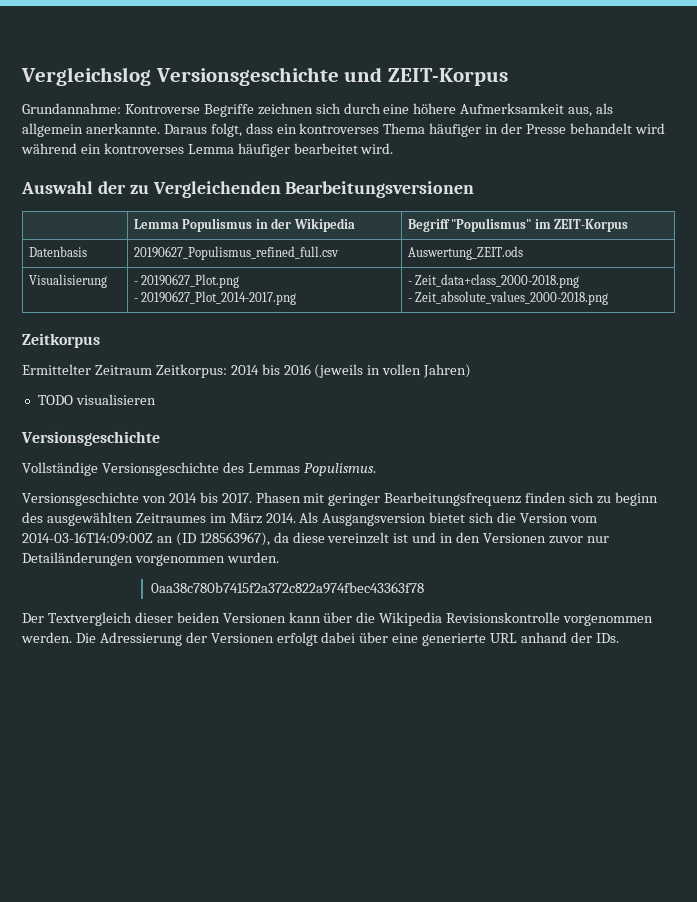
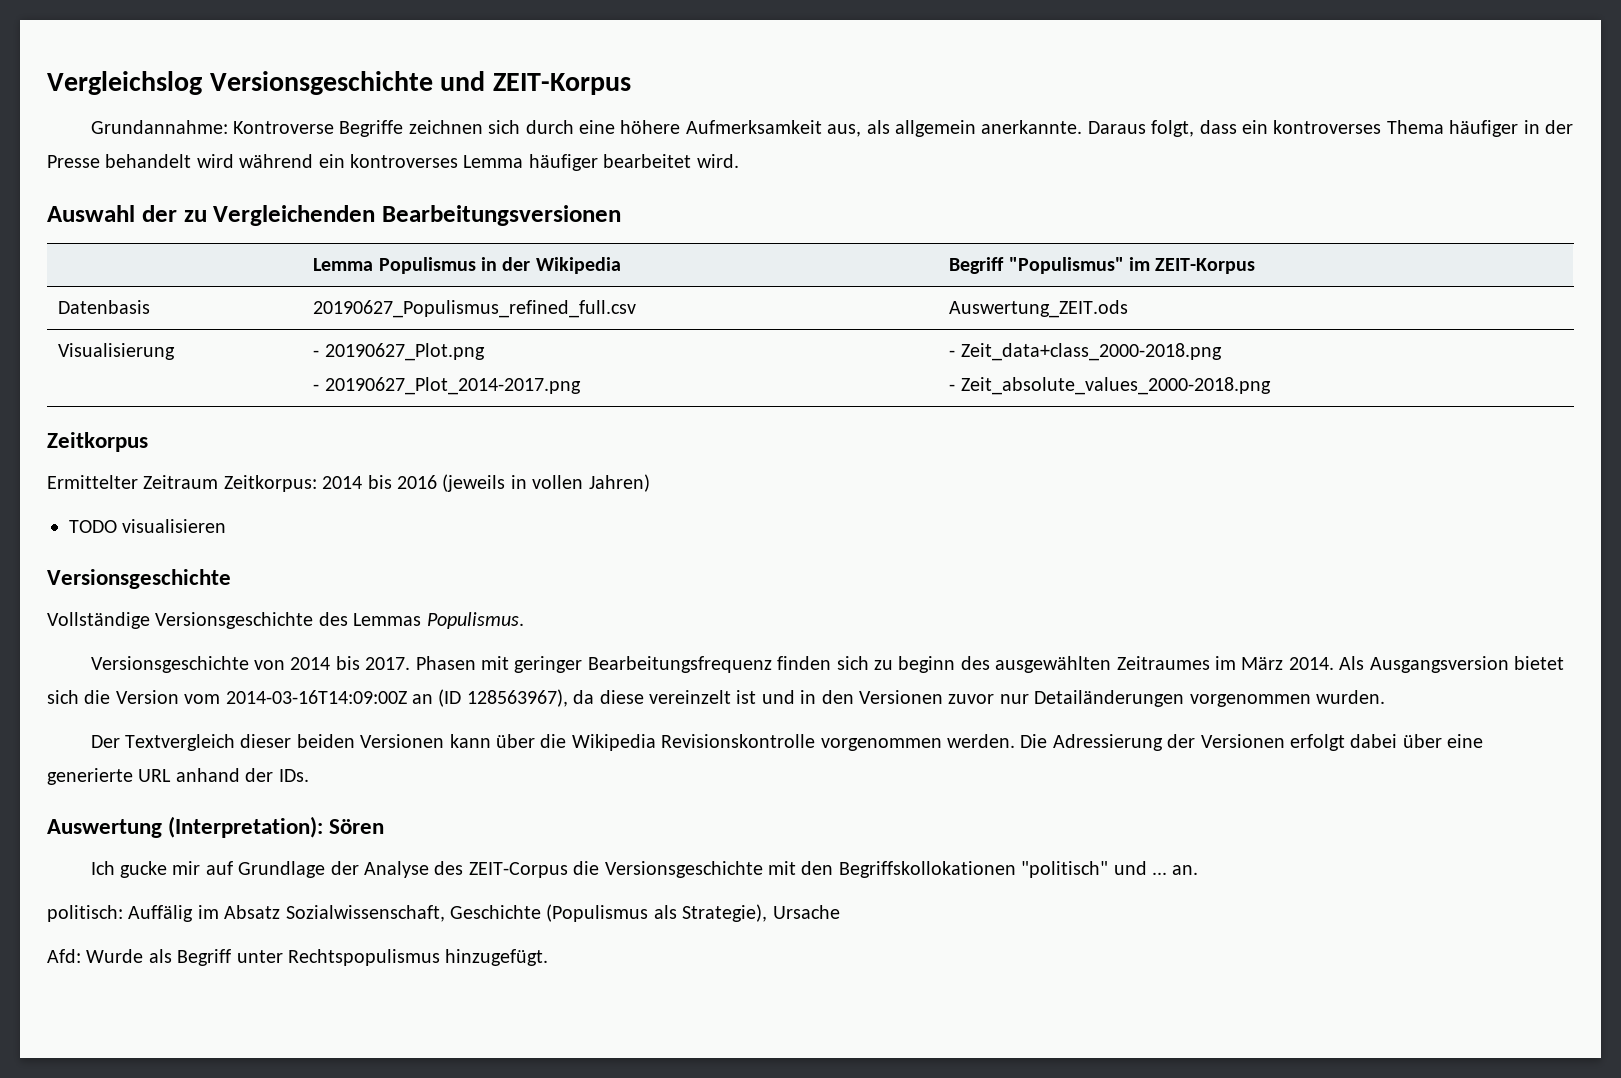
[150,582,424,594] // 0aa38c780b7415f2a372c822a974fbec43363f78 -> (1385, 697) none
(619, 638) none -> [47,816,385,838] [90,861,1199,878] [47,904,840,922] [47,949,549,966] // Auswertung (Interpretation): Sören // Ich gucke mir auf Grundlage der Analyse des ZEIT-Corpus die Versionsgeschichte mit den Begriffskollokationen "politisch" und ... an. // politisch: Auffälig im Absatz Sozialwissenschaft, Geschichte (Populismus als Strategie), Ursache // Afd: Wurde als Begriff unter Rechtspopulismus hinzugefügt.

